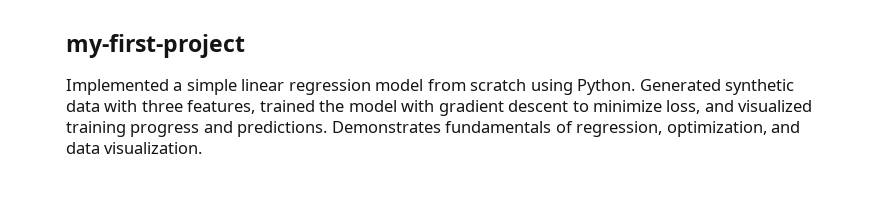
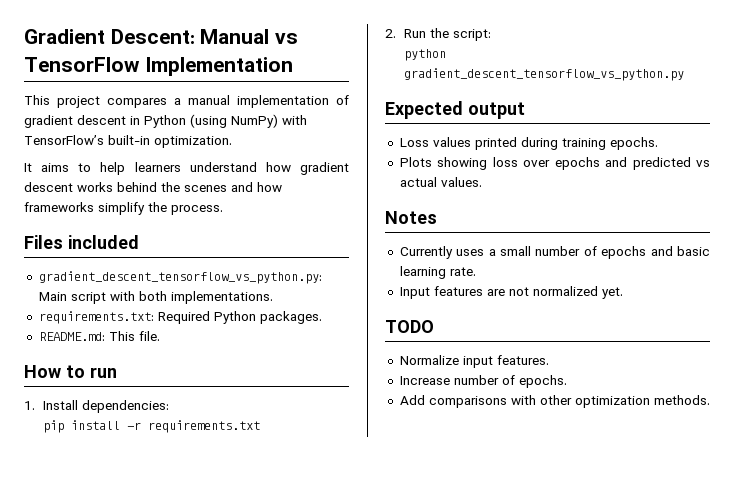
[66,34,245,58] [66,79,795,95] [66,100,813,116] [66,121,801,137] [66,142,203,154] my-first-project // Implemented a simple linear regression model from scratch using Python. Generated synthetic data with three features, trained the model with gradient descent to minimize loss, and visualized training progress and predictions. Demonstrates fundamentals of regression, optimization, and data visualization. -> [24,29,299,44] [24,57,293,76] [24,95,349,108] [24,114,307,128] [24,135,232,148] [24,162,349,175] [24,182,282,192] [24,202,223,215] [24,235,139,249] [38,271,322,284] [38,291,273,304] [38,311,322,324] [38,331,160,341] [24,365,117,378] [24,400,170,413] [43,420,261,433] [385,28,492,41] [404,49,447,61] [404,68,685,81] [385,101,525,119] [399,137,658,150] [399,157,710,170] [399,177,482,187] [385,211,437,224] [399,246,710,259] [399,266,476,279] [399,286,623,299] [385,320,434,333] [399,355,549,368] [399,375,567,388] [399,395,710,408] Gradient Descent: Manual vs TensorFlow Implementation // This project compares a manual implementation of gradient descent in Python (using NumPy) with TensorFlow’s built-in optimization. // It aims to help learners understand how gradient descent works behind the scenes and how frameworks simplify the process. // Files included // gradient_descent_tensorflow_vs_python.py: Main script with both implementations. // requirements.txt: Required Python packages. // README.md: This file. // How to run // 1. Install dependencies: // pip install -r requirements.txt // 2. Run the script: // python gradient_descent_tensorflow_vs_python.py // Expected output // Loss values printed during training epochs. // Plots showing loss over epochs and predicted vs actual values. // Notes // Currently uses a small number of epochs and basic learning rate. // Input features are not normalized yet. // TODO // Normalize input features. // Increase number of epochs. // Add comparisons with other optimization methods.

